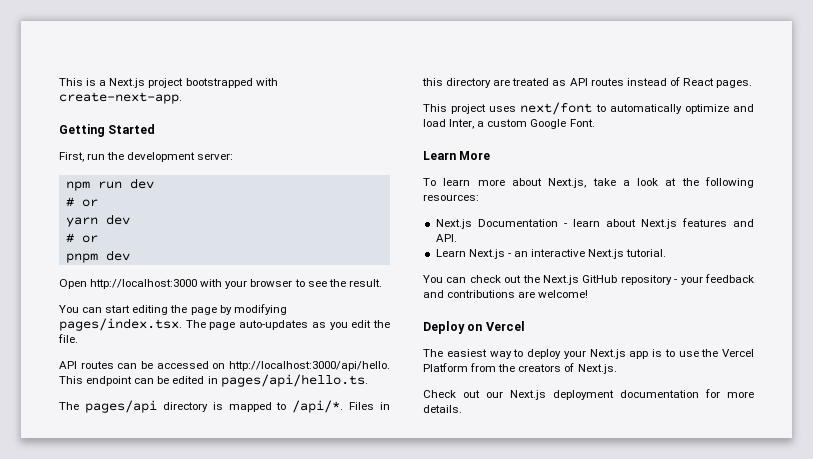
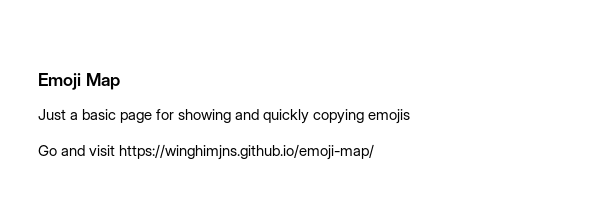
[59,78,278,88] [59,92,182,104] [59,124,156,137] [59,152,234,162] [65,178,154,191] [65,197,98,207] [65,214,130,227] [65,233,98,243] [65,250,130,263] [59,279,382,289] [59,304,287,315] [59,318,391,331] [58,334,78,343] [59,361,390,371] [59,374,368,387] [59,400,390,413] [422,77,753,88] [423,102,754,115] [423,119,595,129] [423,151,491,160] [423,177,754,188] [423,194,479,201] [435,218,754,229] [435,234,457,242] [435,249,667,259] [423,274,754,285] [423,290,589,298] [423,321,525,334] [423,349,754,359] [423,363,617,374] [423,389,754,400] [423,405,462,413] This is a Next.js project bootstrapped with create-next-app. // Getting Started // First, run the development server: // npm run dev // # or // yarn dev // # or // pnpm dev // Open http://localhost:3000 with your browser to see the result. // You can start editing the page by modifying pages/index.tsx. The page auto-updates as you edit the file. // API routes can be accessed on http://localhost:3000/api/hello. This endpoint can be edited in pages/api/hello.ts. // The pages/api directory is mapped to /api/*. Files in this directory are treated as API routes instead of React pages. // This project uses next/font to automatically optimize and load Inter, a custom Google Font. // Learn More // To learn more about Next.js, take a look at the following resources: // Next.js Documentation - learn about Next.js features and API. // Learn Next.js - an interactive Next.js tutorial. // You can check out the Next.js GitHub repository - your feedback and contributions are welcome! // Deploy on Vercel // The easiest way to deploy your Next.js app is to use the Vercel Platform from the creators of Next.js. // Check out our Next.js deployment documentation for more details. -> [38,73,120,90] [38,109,411,124] [38,144,375,160] Emoji Map // Just a basic page for showing and quickly copying emojis // Go and visit https://winghimjns.github.io/emoji-map/

